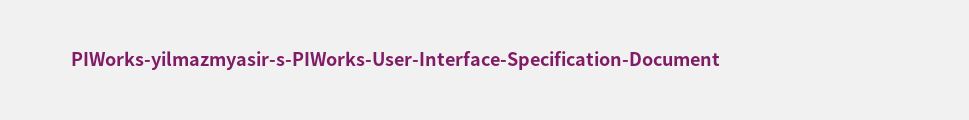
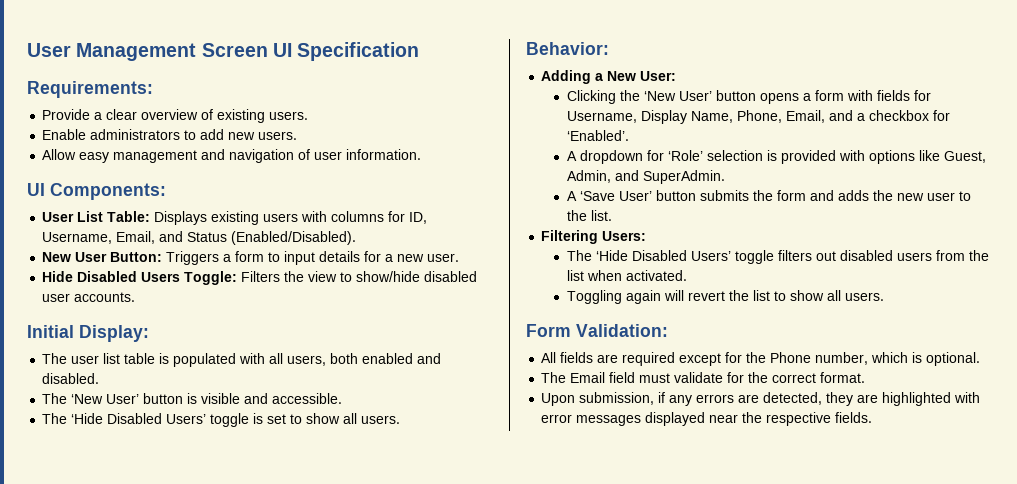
[71,51,720,70] PIWorks-yilmazmyasir-s-PIWorks-User-Interface-Specification-Document -> [27,42,420,61] [27,81,153,98] [42,109,309,123] [42,129,298,140] [42,149,422,163] [27,183,166,200] [42,211,428,225] [42,231,357,245] [42,251,460,265] [42,271,478,285] [42,292,136,302] [27,325,149,342] [42,353,442,367] [42,373,100,384] [42,393,343,404] [42,413,401,427] [526,42,609,55] [541,70,677,84] [567,90,932,104] [567,110,951,124] [567,130,630,141] [567,150,987,164] [567,170,726,184] [567,190,972,201] [567,210,613,221] [541,230,647,244] [567,250,990,264] [567,270,688,281] [567,290,885,304] [526,324,668,337] [541,352,981,366] [541,372,866,383] [541,392,981,406] [541,412,873,426] User Management Screen UI Specification // Requirements: // Provide a clear overview of existing users. // Enable administrators to add new users. // Allow easy management and navigation of user information. // UI Components: // User List Table: Displays existing users with columns for ID, Username, Email, and Status (Enabled/Disabled). // New User Button: Triggers a form to input details for a new user. // Hide Disabled Users Toggle: Filters the view to show/hide disabled user accounts. // Initial Display: // The user list table is populated with all users, both enabled and disabled. // The ‘New User’ button is visible and accessible. // The ‘Hide Disabled Users’ toggle is set to show all users. // Behavior: // Adding a New User: // Clicking the ‘New User’ button opens a form with fields for Username, Display Name, Phone, Email, and a checkbox for ‘Enabled’. // A dropdown for ‘Role’ selection is provided with options like Guest, Admin, and SuperAdmin. // A ‘Save User’ button submits the form and adds the new user to the list. // Filtering Users: // The ‘Hide Disabled Users’ toggle filters out disabled users from the list when activated. // Toggling again will revert the list to show all users. // Form Validation: // All fields are required except for the Phone number, which is optional. // The Email field must validate for the correct format. // Upon submission, if any errors are detected, they are highlighted with error messages displayed near the respective fields.

